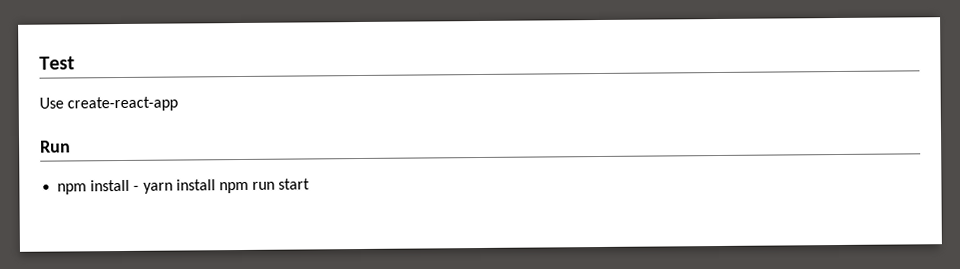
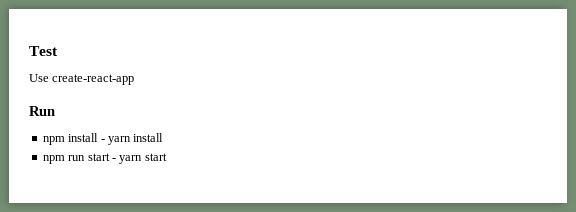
(216, 185) none -> (164, 137) //
(311, 184) none -> [111,153,167,164] - yarn start

